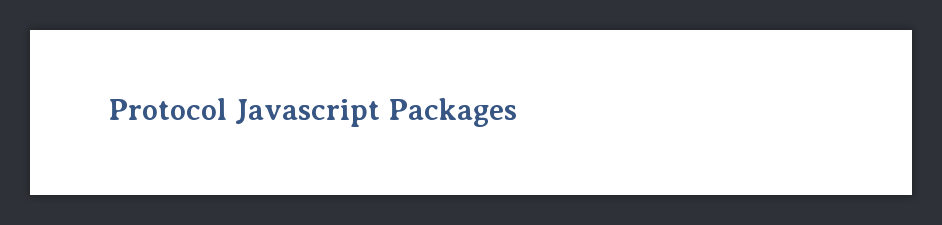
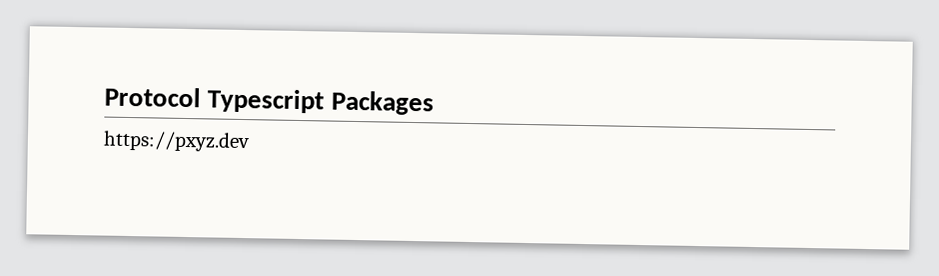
[235,99,381,127] Javascript -> [207,88,325,114] Typescript
(518, 112) none -> [103,130,250,153] // https://pxyz.dev

